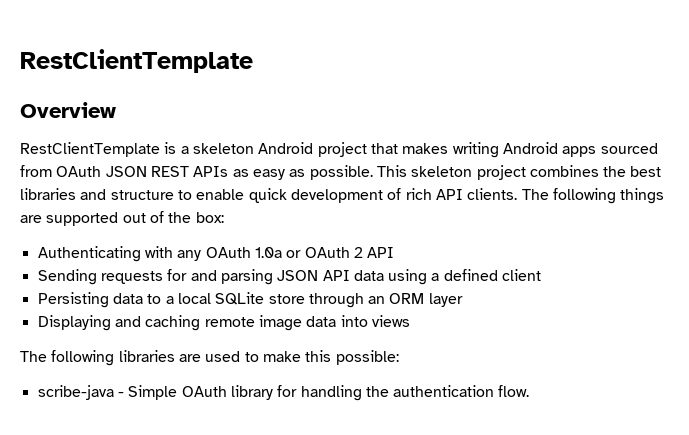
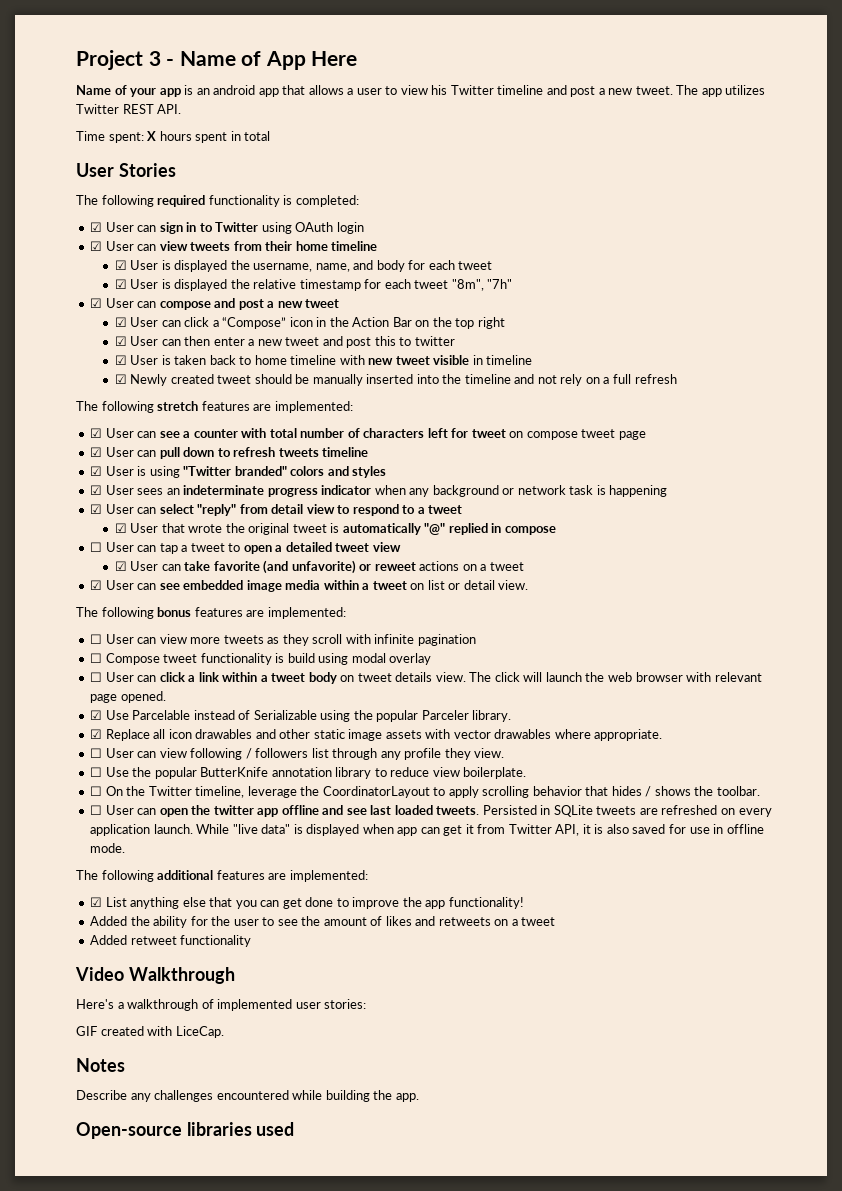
[20,49,253,73] [20,102,116,118] [20,142,658,158] [20,165,662,180] [20,188,665,204] [20,211,224,226] [37,246,395,262] [37,269,542,285] [37,292,463,308] [37,315,410,331] [20,350,399,366] [37,385,530,401] RestClientTemplate // Overview // RestClientTemplate is a skeleton Android project that makes writing Android apps sourced from OAuth JSON REST APIs as easy as possible. This skeleton project combines the best libraries and structure to enable quick development of rich API clients. The following things are supported out of the box: // Authenticating with any OAuth 1.0a or OAuth 2 API // Sending requests for and parsing JSON API data using a defined client // Persisting data to a local SQLite store through an ORM layer // Displaying and caching remote image data into views // The following libraries are used to make this possible: // scribe-java - Simple OAuth library for handling the authentication flow. -> [76,50,358,70] [76,85,766,97] [76,104,182,114] [76,131,271,143] [76,163,176,177] [76,195,359,207] [90,222,364,234] [90,241,378,251] [114,260,493,272] [114,279,513,291] [90,298,340,310] [114,317,505,329] [114,336,455,348] [114,355,533,365] [114,374,677,386] [76,401,353,413] [90,428,646,440] [90,447,369,459] [90,466,387,478] [90,485,668,497] [90,504,463,516] [114,523,556,535] [90,542,401,554] [114,560,524,574] [90,580,529,592] [76,607,346,619] [90,634,476,646] [90,653,432,665] [90,672,762,684] [90,691,166,703] [90,710,512,722] [90,729,663,741] [90,748,505,760] [90,767,527,779] [90,786,760,798] [90,805,772,817] [90,824,764,836] [90,843,126,853] [76,870,368,882] [90,897,524,909] [90,916,556,928] [90,935,252,947] [75,967,235,984] [76,999,367,1011] [76,1026,224,1038] [76,1058,125,1072] [76,1090,419,1102] [76,1122,295,1139] Project 3 - Name of App Here // Name of your app is an android app that allows a user to view his Twitter timeline and post a new tweet. The app utilizes Twitter REST API. // Time spent: X hours spent in total // User Stories // The following required functionality is completed: // ☑ User can sign in to Twitter using OAuth login // ☑ User can view tweets from their home timeline // ☑ User is displayed the username, name, and body for each tweet // ☑ User is displayed the relative timestamp for each tweet "8m", "7h" // ☑ User can compose and post a new tweet // ☑ User can click a “Compose” icon in the Action Bar on the top right // ☑ User can then enter a new tweet and post this to twitter // ☑ User is taken back to home timeline with new tweet visible in timeline // ☑ Newly created tweet should be manually inserted into the timeline and not rely on a full refresh // The following stretch features are implemented: // ☑ User can see a counter with total number of characters left for tweet on compose tweet page // ☑ User can pull down to refresh tweets timeline // ☑ User is using "Twitter branded" colors and styles // ☑ User sees an indeterminate progress indicator when any background or network task is happening // ☑ User can select "reply" from detail view to respond to a tweet // ☑ User that wrote the original tweet is automatically "@" replied in compose // ☐ User can tap a tweet to open a detailed tweet view // ☑ User can take favorite (and unfavorite) or reweet actions on a tweet // ☑ User can see embedded image media within a tweet on list or detail view. // The following bonus features are implemented: // ☐ User can view more tweets as they scroll with infinite pagination // ☐ Compose tweet functionality is build using modal overlay // ☐ User can click a link within a tweet body on tweet details view. The click will launch the web browser with relevant page opened. // ☑ Use Parcelable instead of Serializable using the popular Parceler library. // ☑ Replace all icon drawables and other static image assets with vector drawables where appropriate. // ☐ User can view following / followers list through any profile they view. // ☐ Use the popular ButterKnife annotation library to reduce view boilerplate. // ☐ On the Twitter timeline, leverage the CoordinatorLayout to apply scrolling behavior that hides / shows the toolbar. // ☐ User can open the twitter app offline and see last loaded tweets. Persisted in SQLite tweets are refreshed on every application launch. While "live data" is displayed when app can get it from Twitter API, it is also saved for use in offline mode. // The following additional features are implemented: // ☑ List anything else that you can get done to improve the app functionality! // Added the ability for the user to see the amount of likes and retweets on a tweet // Added retweet functionality // Video Walkthrough // Here's a walkthrough of implemented user stories: // GIF created with LiceCap. // Notes // Describe any challenges encountered while building the app. // Open-source libraries used

